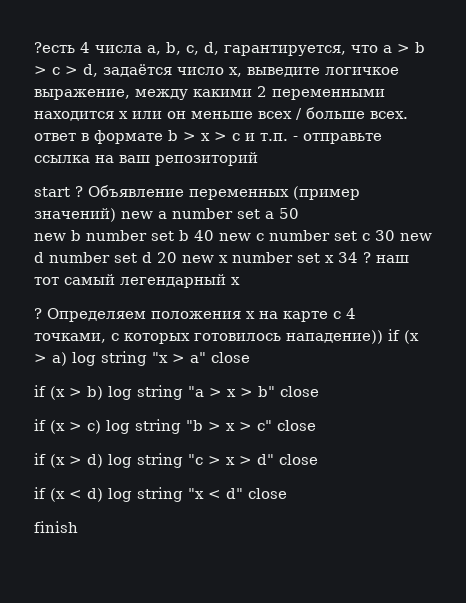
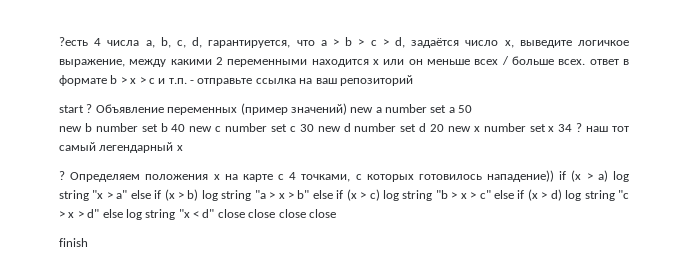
[211,352,250,363] close // -> [130,190,151,199] else
[280,386,319,397] close // -> [312,190,333,199] else
[277,420,316,431] close // -> [494,190,515,199] else
[279,454,318,465] [34,487,103,502] close // if (x < d) -> [102,209,123,218] else
(287, 493) none -> [248,209,336,218] close close close

